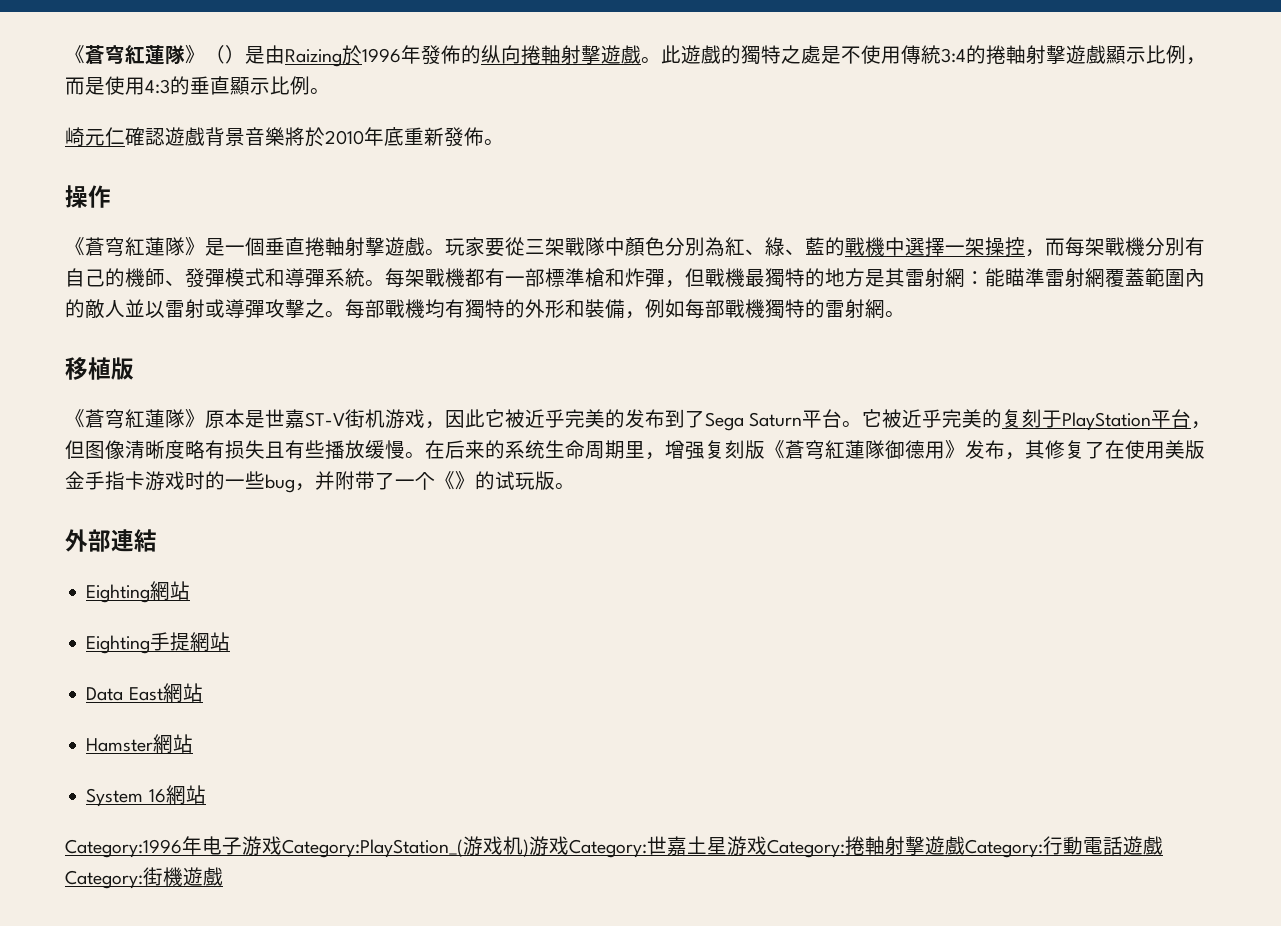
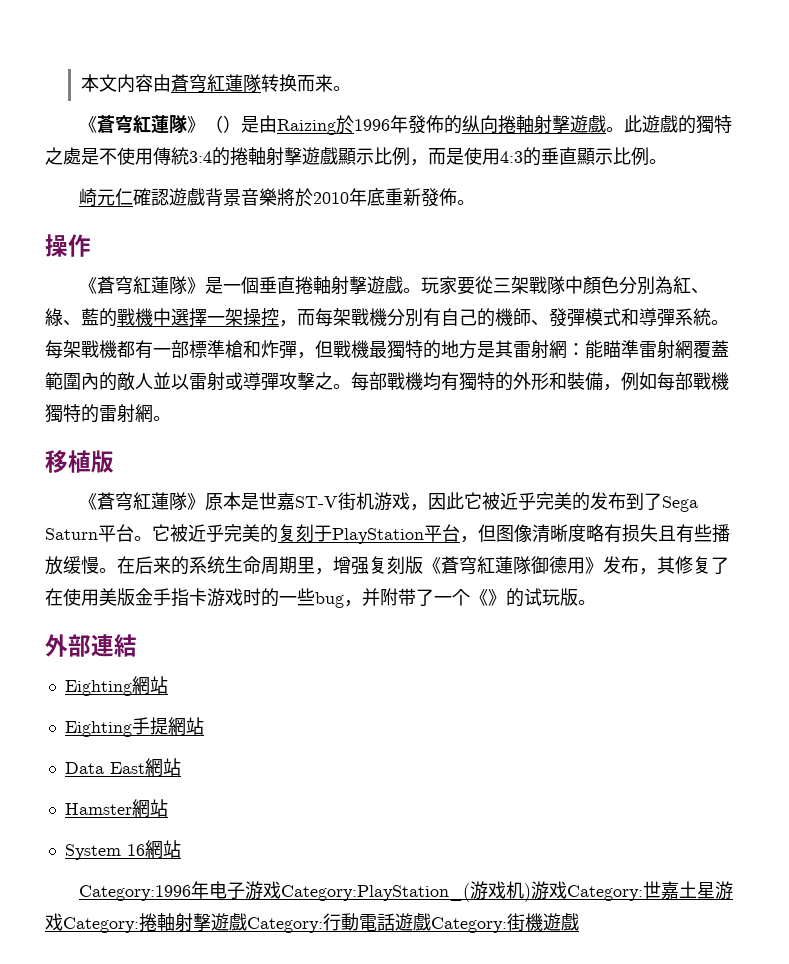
(65, 54) none -> [80,74,351,93] 本文内容由蒼穹紅蓮隊转换而来。 //

